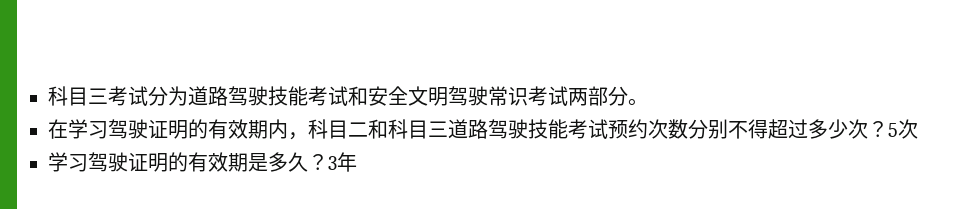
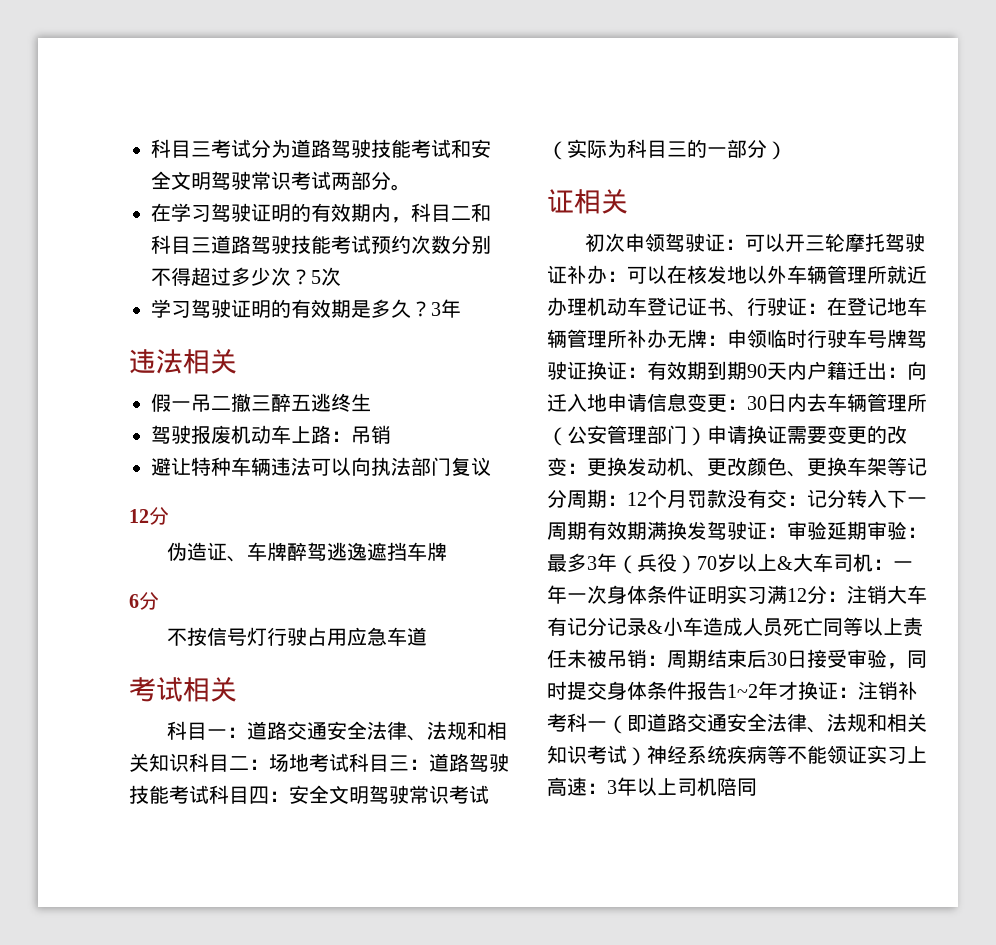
(357, 162) none -> [129,349,237,374] [151,393,371,412] [151,425,391,445] [151,457,491,477] [129,506,169,525] [166,542,447,562] [129,591,159,610] [166,627,427,647] [129,677,237,702] [166,721,507,741] [129,753,509,772] [129,785,489,804] [547,139,787,160] [547,189,628,214] [584,233,925,252] [547,265,927,285] [547,297,927,317] [547,329,927,349] [547,361,927,380] [547,393,927,413] [547,425,907,446] [547,457,927,477] [547,489,927,508] [547,521,927,540] [547,553,913,574] [547,585,927,605] [547,617,923,637] [547,649,927,669] [547,681,918,700] [547,713,927,734] [547,745,927,766] [547,777,757,796] // 违法相关 // 假一吊二撤三醉五逃终生 // 驾驶报废机动车上路：吊销 // 避让特种车辆违法可以向执法部门复议 // 12分 // 伪造证、车牌醉驾逃逸遮挡车牌 // 6分 // 不按信号灯行驶占用应急车道 // 考试相关 // 科目一：道路交通安全法律、法规和相关知识科目二：场地考试科目三：道路驾驶技能考试科目四：安全文明驾驶常识考试（实际为科目三的一部分） // 证相关 // 初次申领驾驶证：可以开三轮摩托驾驶证补办：可以在核发地以外车辆管理所就近办理机动车登记证书、行驶证：在登记地车辆管理所补办无牌：申领临时行驶车号牌驾驶证换证：有效期到期90天内户籍迁出：向迁入地申请信息变更：30日内去车辆管理所（公安管理部门）申请换证需要变更的改变：更换发动机、更改颜色、更换车架等记分周期：12个月罚款没有交：记分转入下一周期有效期满换发驾驶证：审验延期审验：最多3年（兵役）70岁以上&大车司机：一年一次身体条件证明实习满12分：注销大车有记分记录&小车造成人员死亡同等以上责任未被吊销：周期结束后30日接受审验，同时提交身体条件报告1~2年才换证：注销补考科一（即道路交通安全法律、法规和相关知识考试）神经系统疾病等不能领证实习上高速：3年以上司机陪同

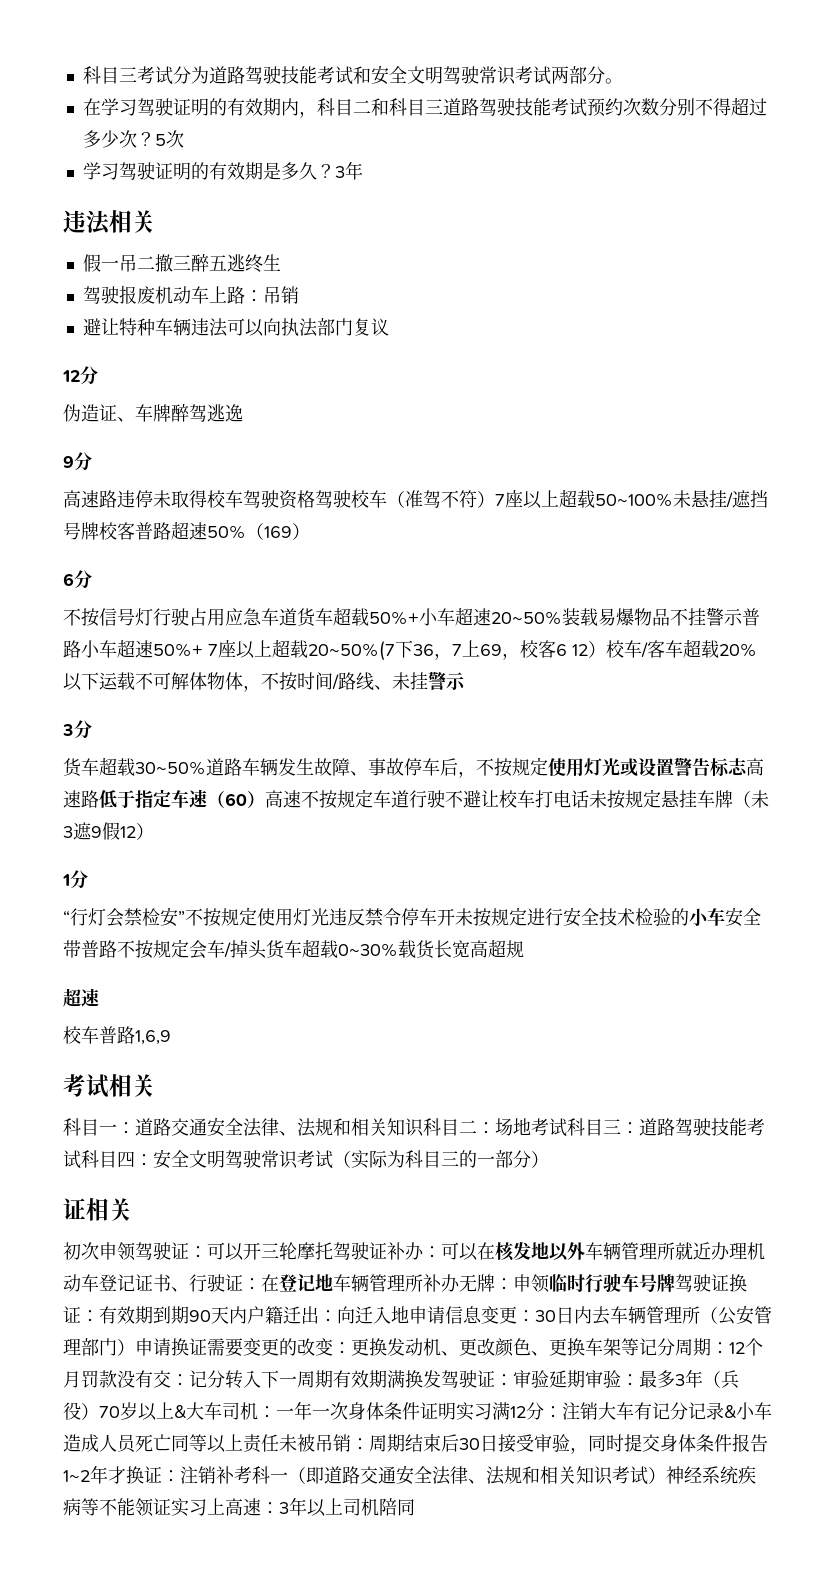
[366,542,447,562] 遮挡车牌 -> [63,452,92,471] [63,489,768,509] [63,521,310,540] // 9分 // 高速路违停未取得校车驾驶资格驾驶校车（准驾不符）7座以上超载50~100%未悬挂/遮挡号牌校客普路超速50%（169）
(427, 636) none -> [297,607,760,627] [63,639,757,661] [63,671,466,692] [62,720,92,739] [63,757,764,778] [63,789,769,809] [63,822,154,840] [62,870,88,889] [63,907,761,927] [63,939,524,959] [63,988,100,1007] [63,1026,171,1045] 货车超载50%+小车超速20~50%装载易爆物品不挂警示普路小车超速50%+ 7座以上超载20~50%(7下36，7上69，校客6 12）校车/客车超载20%以下运载不可解体物体，不按时间/路线、未挂警示 // 3分 // 货车超载30~50%道路车辆发生故障、事故停车后，不按规定使用灯光或设置警告标志高速路低于指定车速（60）高速不按规定车道行驶不避让校车打电话未按规定悬挂车牌（未3遮9假12） // 1分 // “行灯会禁检安”不按规定使用灯光违反禁令停车开未按规定进行安全技术检验的小车安全带普路不按规定会车/掉头货车超载0~30%载货长宽高超规 // 超速 // 校车普路1,6,9

